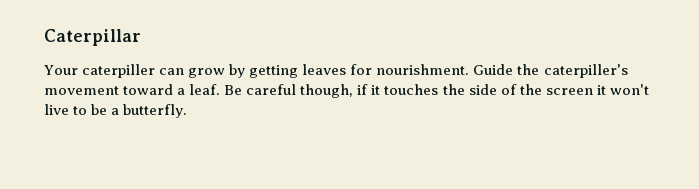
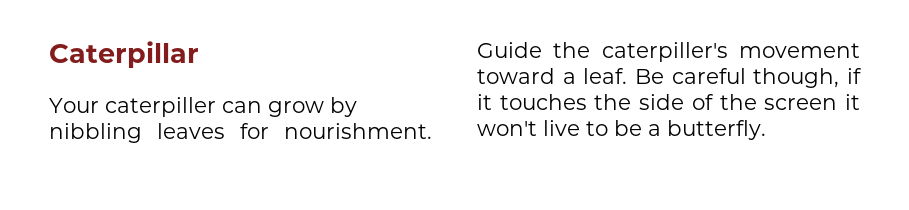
[249,65,299,78] getting -> [49,123,142,143] nibbling

